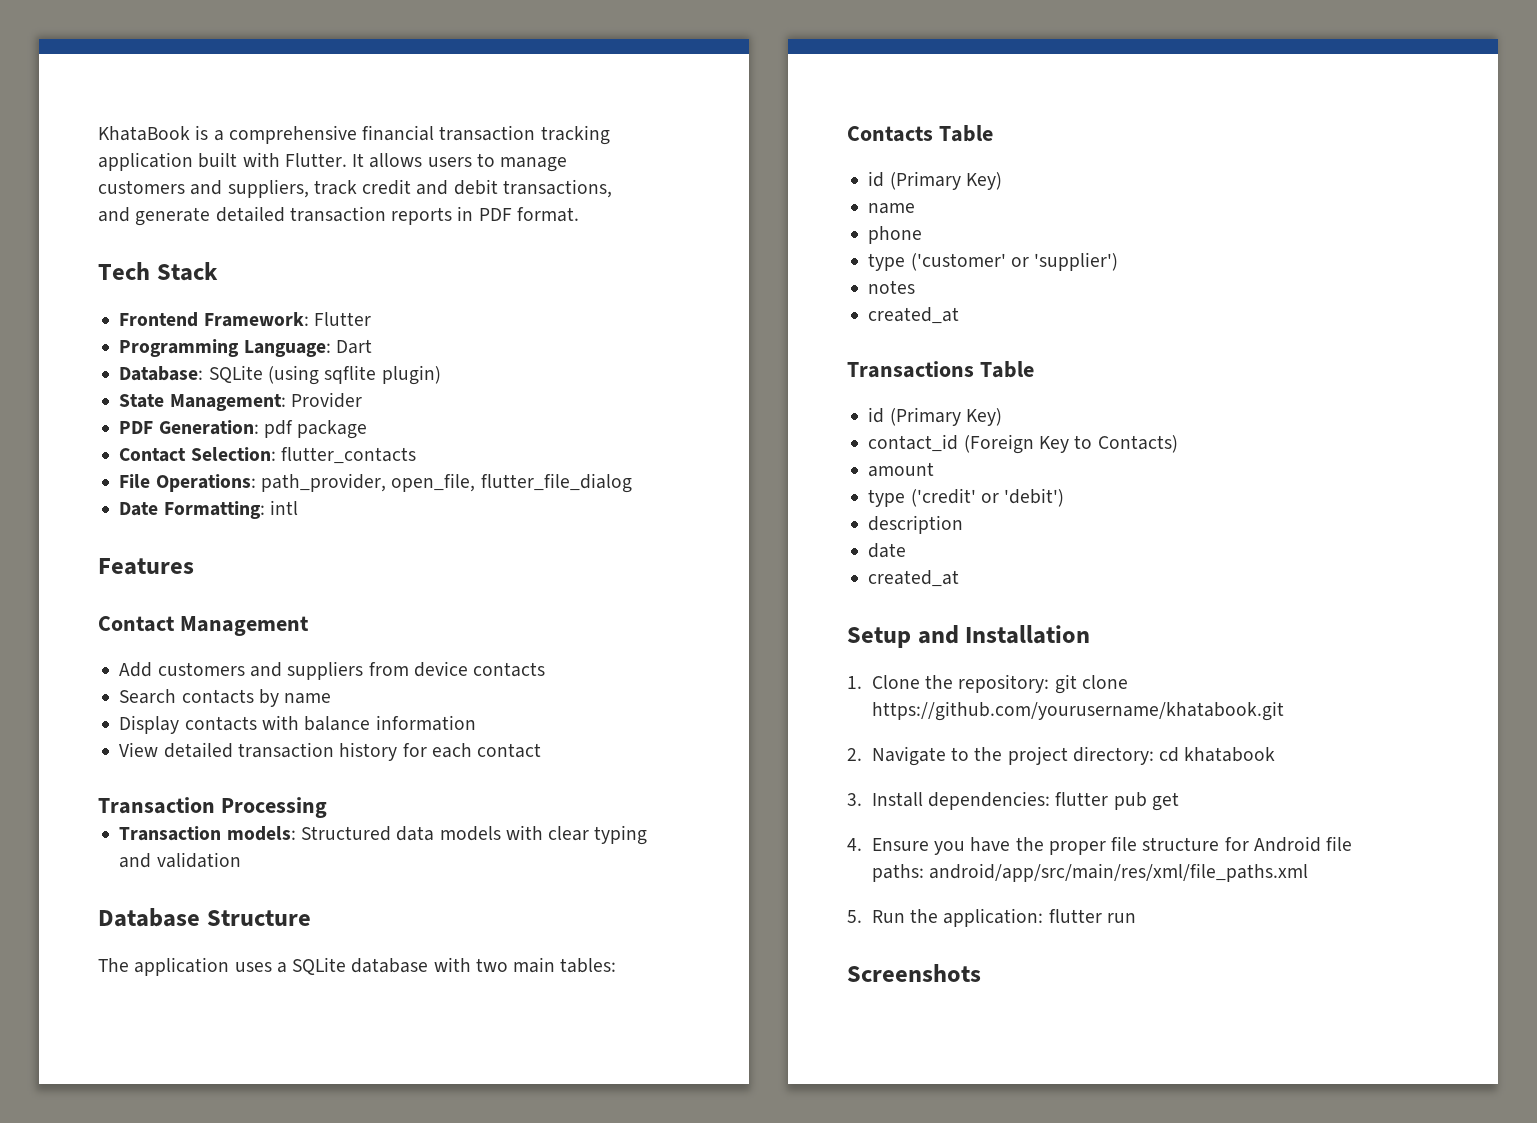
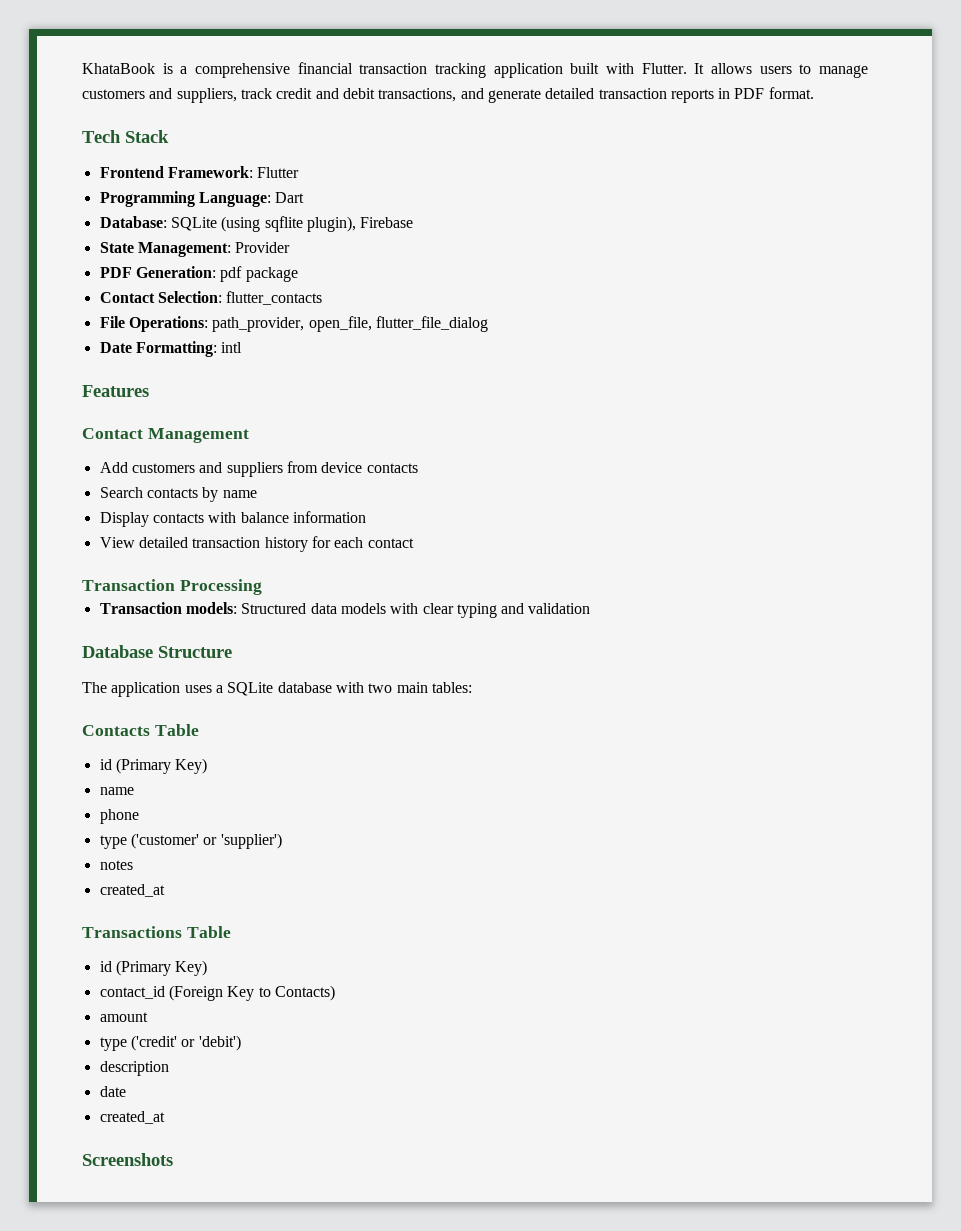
[381,365,441,385] plugin) -> [306,216,414,232] plugin), Firebase
[847,625,1091,648] [847,674,1128,694] [871,701,1284,721] [847,746,1276,766] [847,791,1179,811] [847,836,1353,855] [871,863,1309,882] [847,908,1136,927] // Setup and Installation // 1. Clone the repository: git clone https://github.com/yourusername/khatabook.git // 2. Navigate to the project directory: cd khatabook // 3. Install dependencies: flutter pub get // 4. Ensure you have the proper file structure for Android file paths: android/app/src/main/res/xml/file_paths.xml // 5. Run the application: flutter run -> (165, 1117) none

